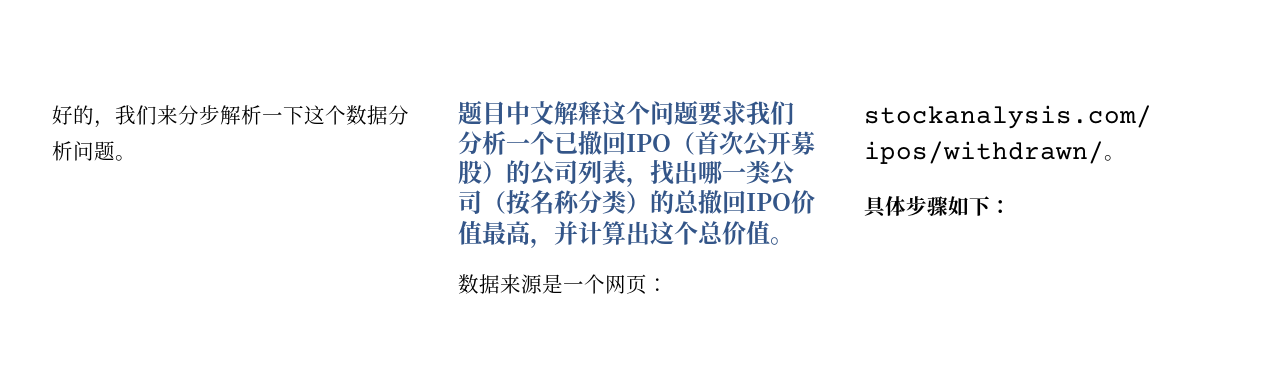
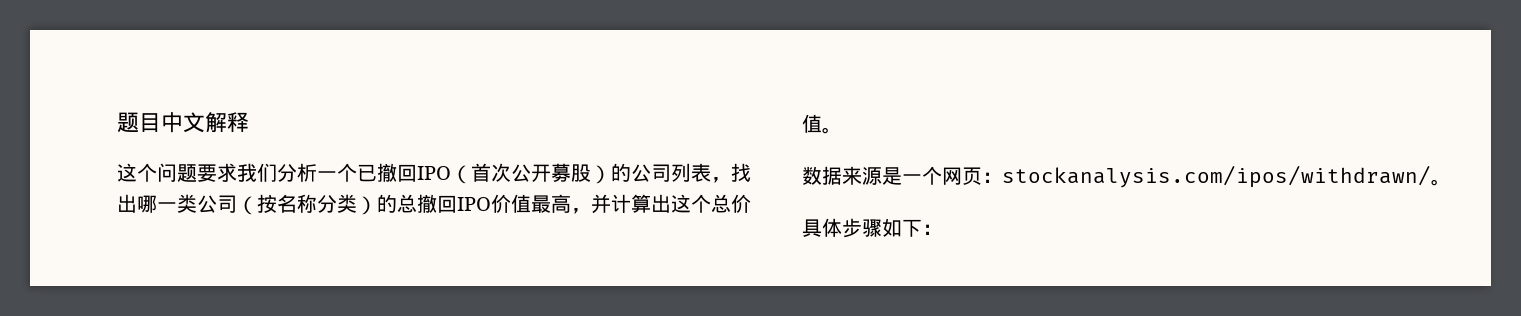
[52,105,409,128] [52,141,136,161] 好的，我们来分步解析一下这个数据分析问题。 // -> (117, 122) none
(602, 113) none -> (249, 122) //

